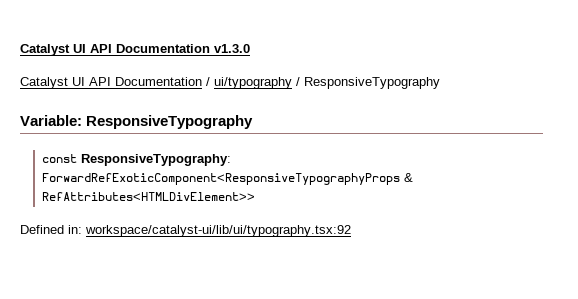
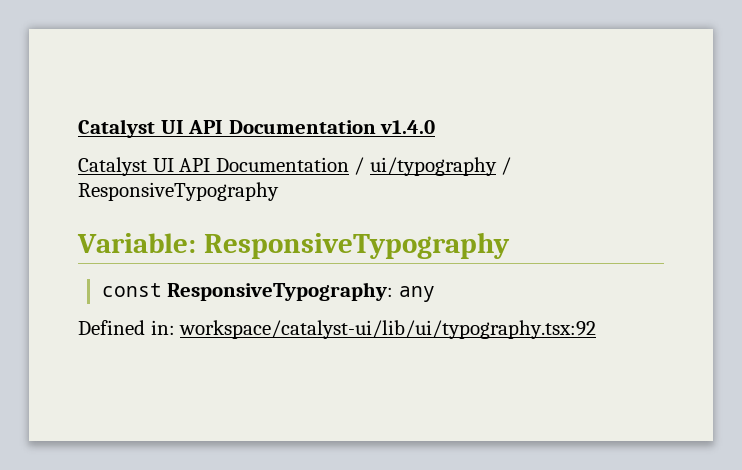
[20,44,250,56] Catalyst UI API Documentation v1.3.0 -> [78,119,436,138] Catalyst UI API Documentation v1.4.0
[42,173,414,185] [42,192,256,201] ForwardRefExoticComponent<ResponsiveTypographyProps & RefAttributes<HTMLDivElement>> -> [398,286,435,302] any

